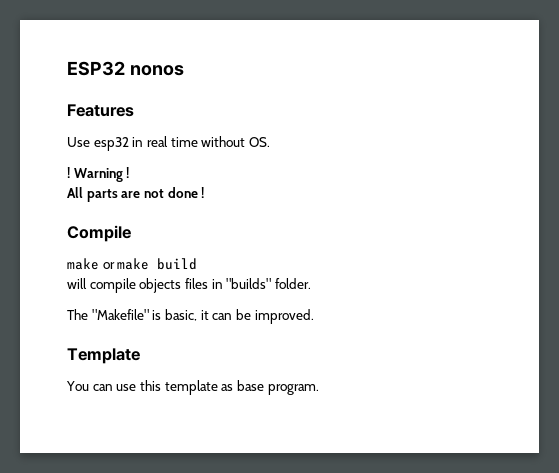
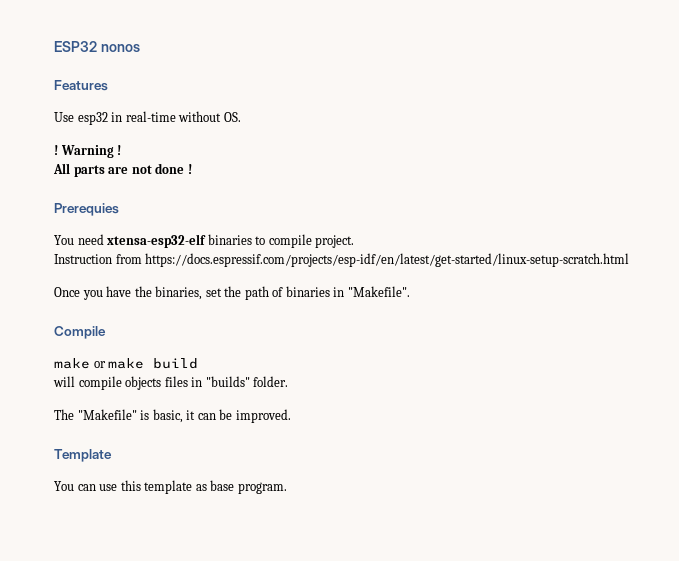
[146,136,198,147] real time -> [125,111,176,122] real-time
(205, 192) none -> [54,203,119,216] [54,234,355,248] [54,253,630,267] [54,286,410,300] // Prerequies // You need xtensa-esp32-elf binaries to compile project. // Instruction from https://docs.espressif.com/projects/esp-idf/en/latest/get-started/linux-setup-scratch.html // Once you have the binaries, set the path of binaries in "Makefile".

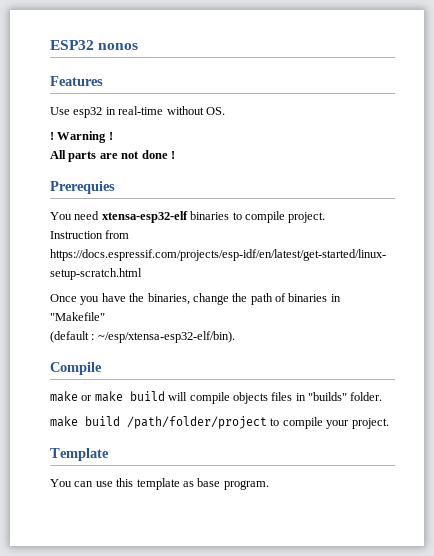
[205,288,222,297] set -> [192,293,229,305] change
[347,286,410,297] "Makefile". -> [50,312,105,321] [50,331,235,343] "Makefile" // (default : ~/esp/xtensa-esp32-elf/bin).
(199, 363) // -> (165, 396) none
[54,409,291,423] The "Makefile" is basic, it can be improved. -> [50,416,389,429] make build /path/folder/project to compile your project.

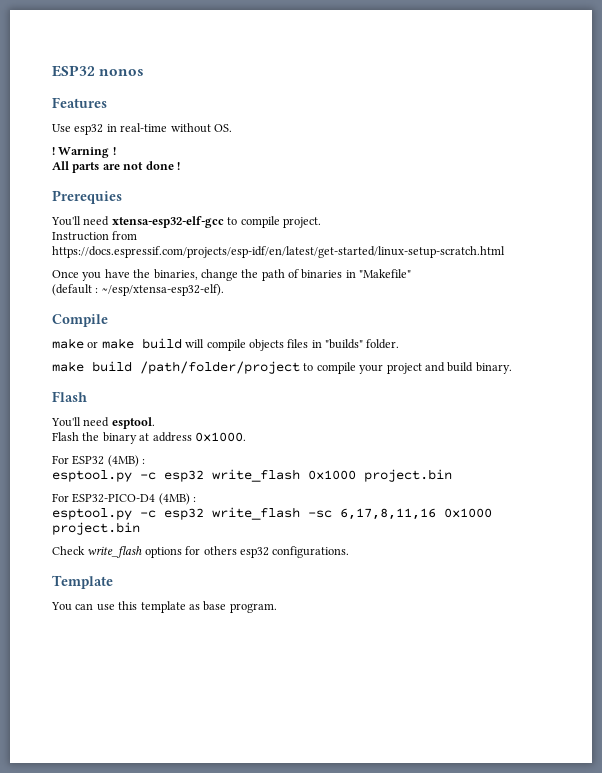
[50,211,230,223] You need xtensa-esp32-elf binaries -> [51,216,224,228] You'll need xtensa-esp32-elf-gcc
[97,331,235,343] ~/esp/xtensa-esp32-elf/bin). -> [101,284,224,296] ~/esp/xtensa-esp32-elf).
[351,418,389,429] project. -> [386,362,512,374] [52,391,87,402] [51,417,155,429] [52,432,246,444] [52,455,146,467] [52,469,452,482] [52,493,197,505] [52,507,492,520] [52,522,140,535] [52,546,350,558] project and build binary. // Flash // You'll need esptool. // Flash the binary at address 0x1000. // For ESP32 (4MB) : // esptool.py -c esp32 write_flash 0x1000 project.bin // For ESP32-PICO-D4 (4MB) : // esptool.py -c esp32 write_flash -sc 6,17,8,11,16 0x1000 project.bin // Check write_flash options for others esp32 configurations.

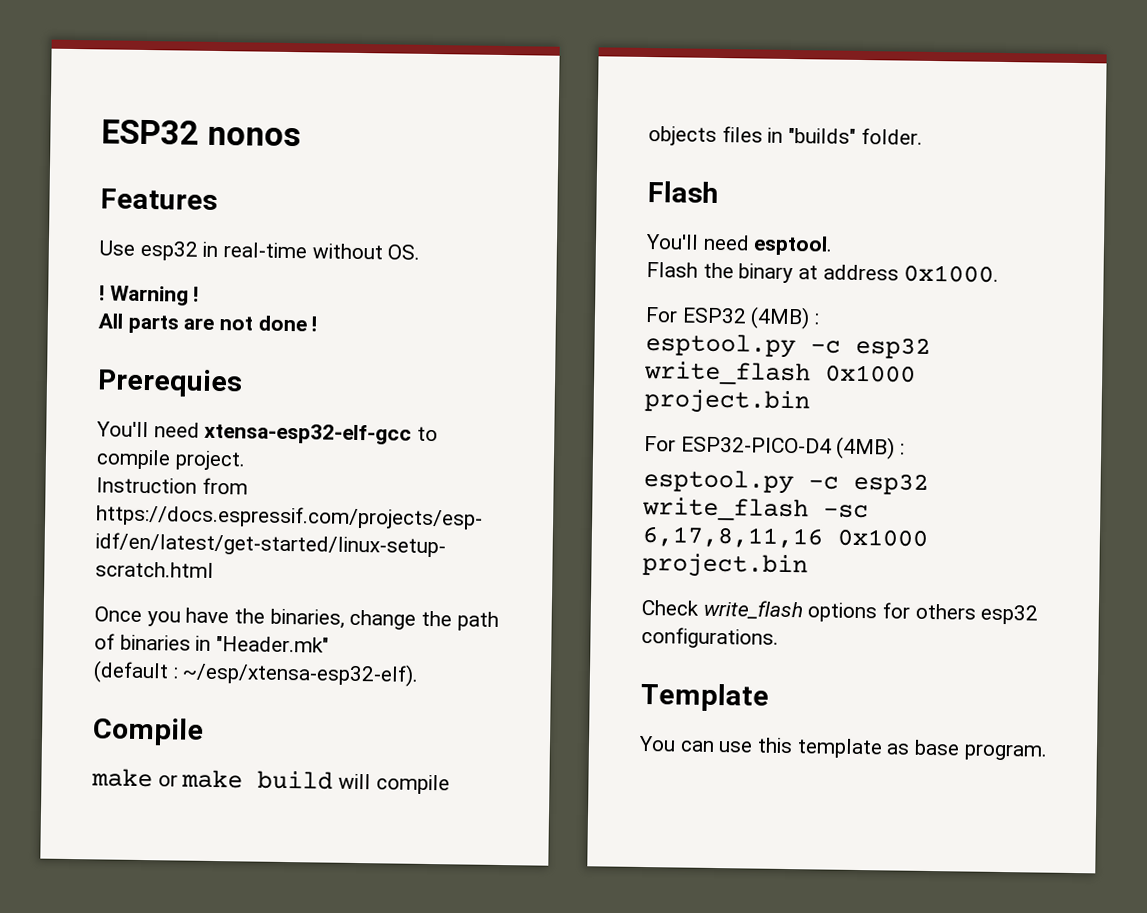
[359,269,412,278] "Makefile" -> [216,636,330,653] "Header.mk"
[52,361,512,374] // make build /path/folder/project to compile your project and build binary. -> (923, 136) none

